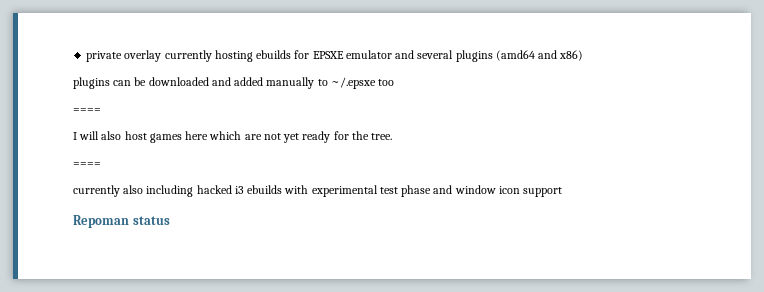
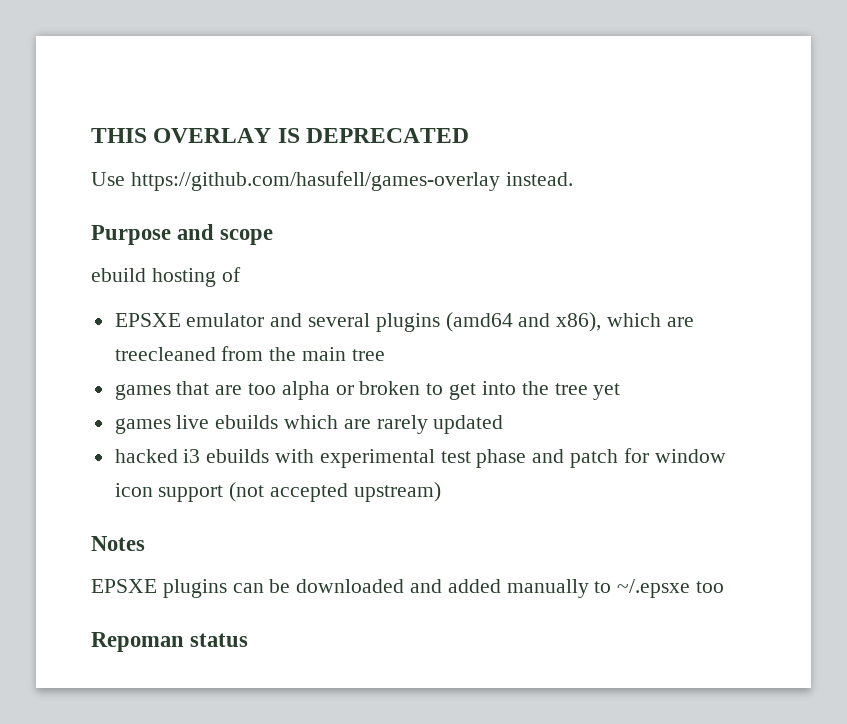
[86,50,310,62] private overlay currently hosting ebuilds for -> [91,128,470,143] [91,171,573,191] [91,224,274,245] [91,267,241,287] THIS OVERLAY IS DEPRECATED // Use https://github.com/hasufell/games-overlay instead. // Purpose and scope // ebuild hosting of //
[559,50,584,61] x86) // -> [556,312,694,332] [114,346,385,361] [114,381,621,400] [114,415,504,434] [114,448,726,468] [114,482,441,502] [91,536,145,551] [91,579,157,593] x86), which are treecleaned from the main tree // games that are too alpha or broken to get into the tree yet // games live ebuilds which are rarely updated // hacked i3 ebuilds with experimental test phase and patch for window icon support (not accepted upstream) // Notes // EPSXE
[73,108,101,113] [73,131,393,143] [73,162,101,167] [73,185,563,197] // ==== // I will also host games here which are not yet ready for the tree. // ==== // currently also including hacked i3 ebuilds with experimental test phase and window icon support -> (725, 587) none

